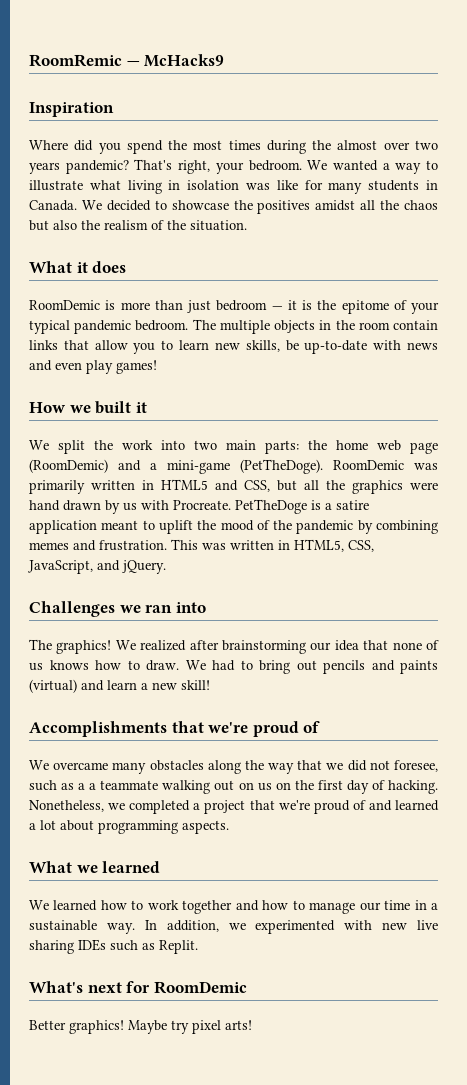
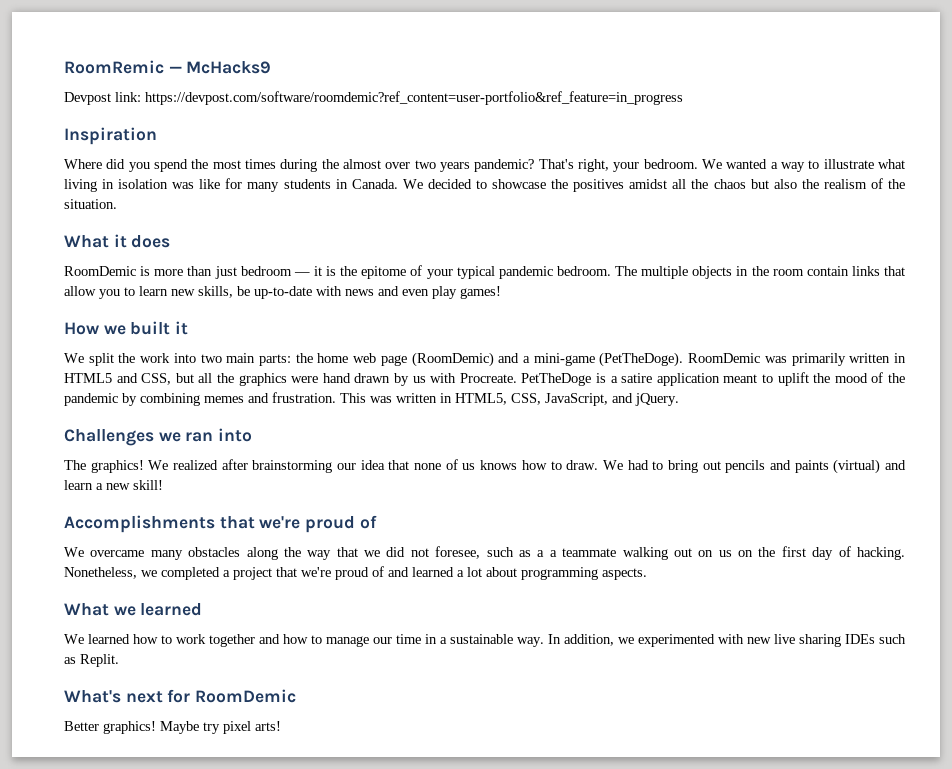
(225, 60) none -> [64,91,683,105] // Devpost link: https://devpost.com/software/roomdemic?ref_content=user-portfolio&ref_feature=in_progress

